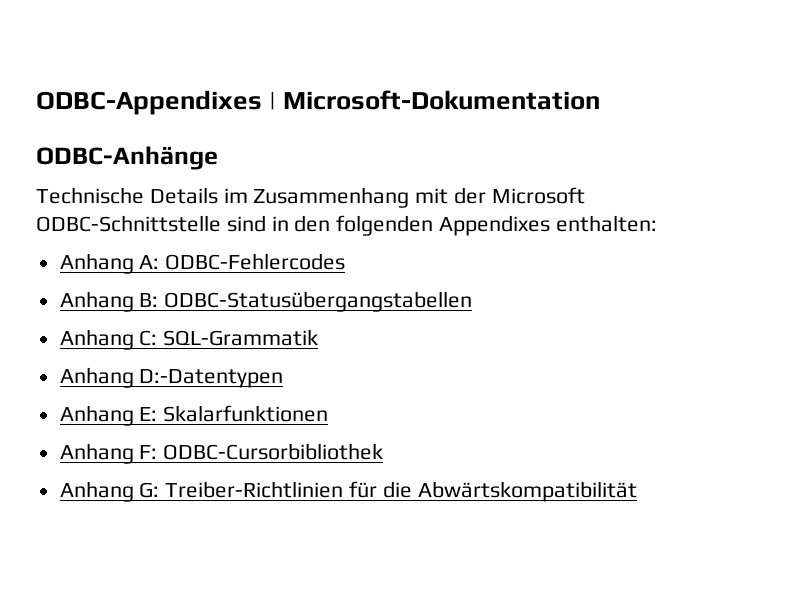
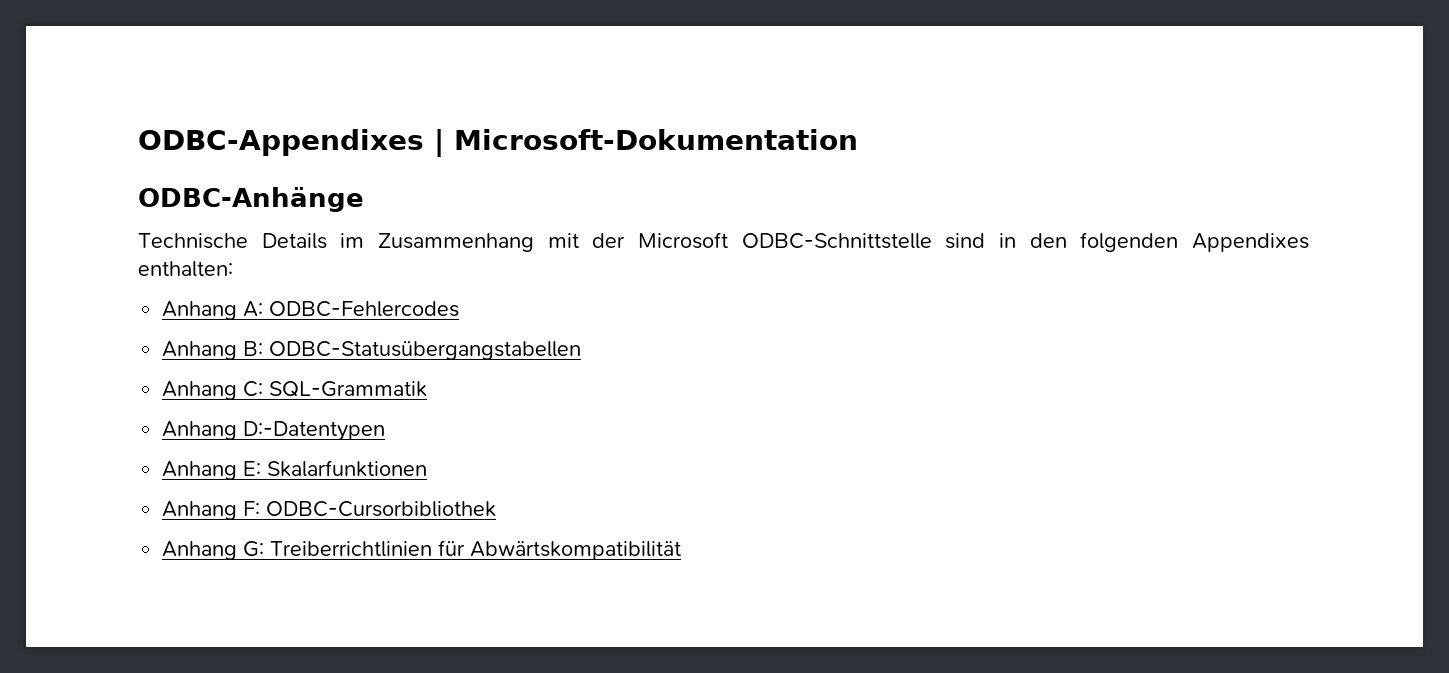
[165,481,412,498] Treiber-Richtlinien für die -> [270,540,466,557] Treiberrichtlinien für

